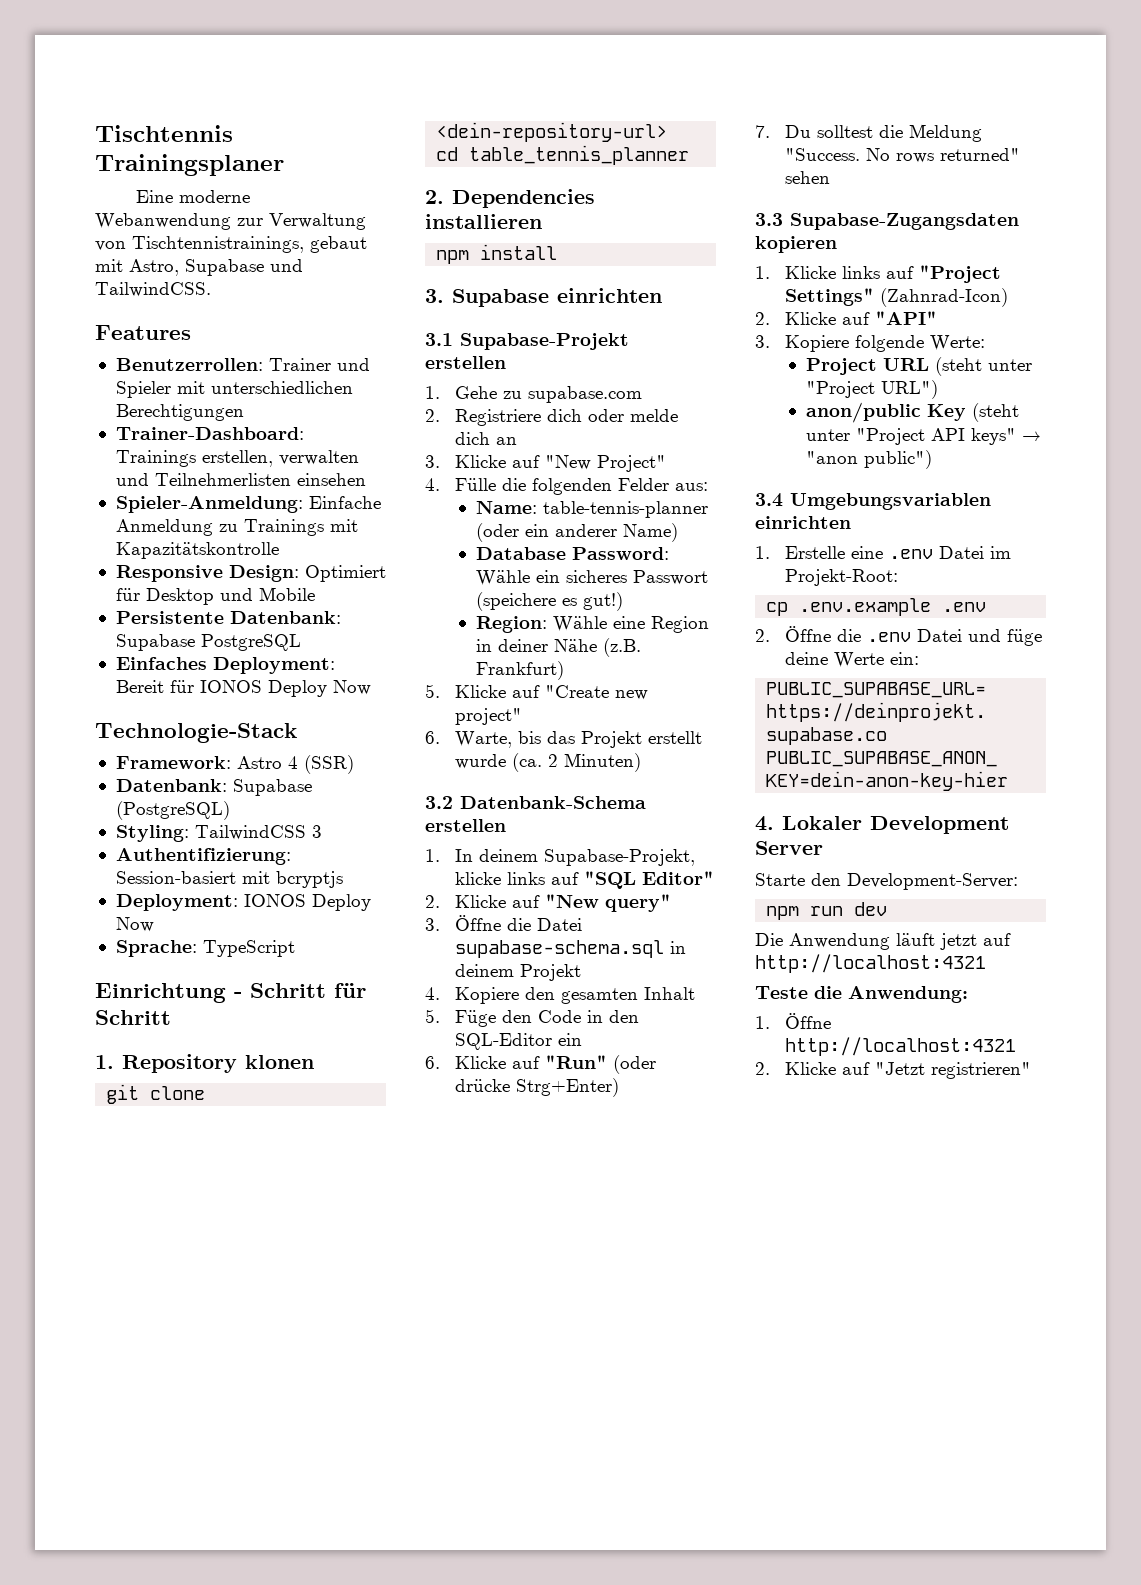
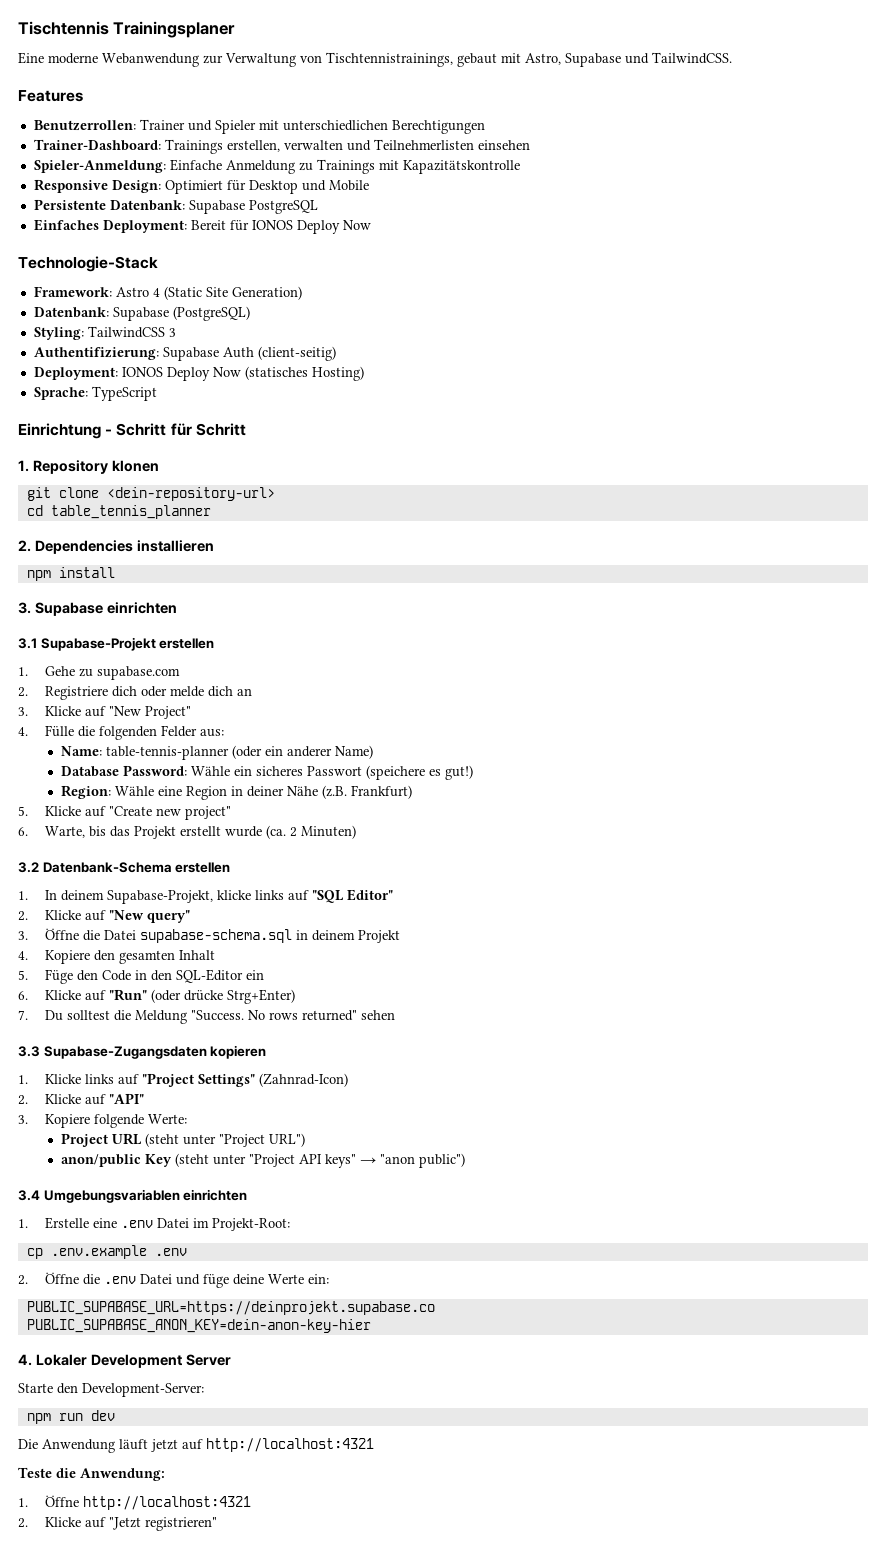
[303,755,354,774] (SSR) -> [163,286,302,300] (Static Site Generation)
[115,871,343,888] Session-basiert mit bcryptjs -> [162,346,336,361] Supabase Auth (client-seitig)
(154, 924) none -> [244,366,364,381] (statisches Hosting)

